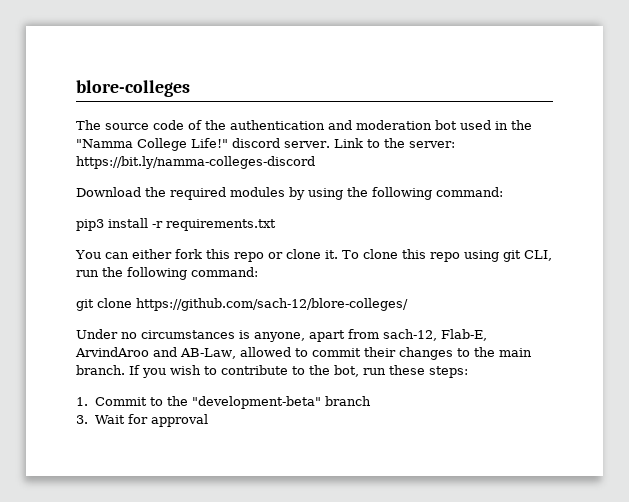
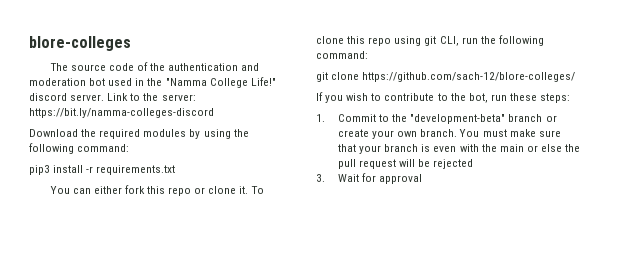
[76,329,487,342] [75,347,532,360] [76,365,125,375] Under no circumstances is anyone, apart from sach-12, Flab-E, ArvindAroo and AB-Law, allowed to commit their changes to the main branch. -> (576, 77) none
(371, 401) none -> [545,115,557,122] [337,129,561,139] [337,144,581,154] [337,159,474,169] or create your own branch. You must make sure that your branch is even with the main or else the pull request will be rejected

